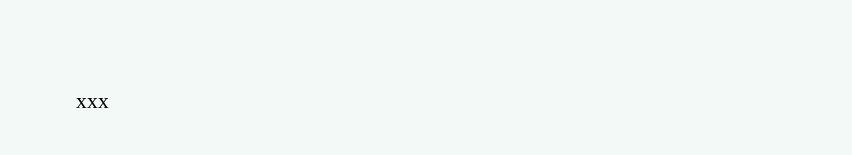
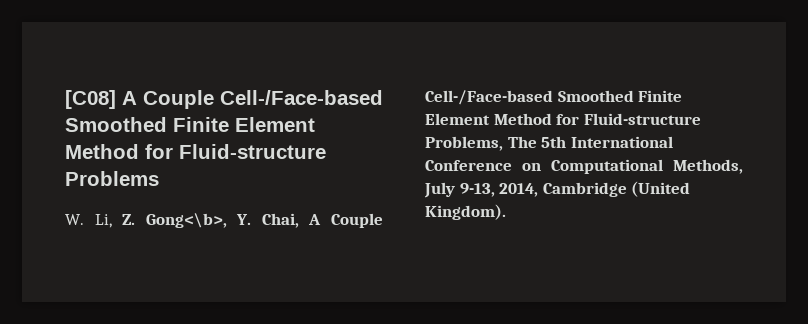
[76,98,109,108] xxx -> [65,90,383,109] [65,117,315,132] [65,144,326,159] [65,171,159,186] [65,213,384,228] [425,90,683,105] [425,113,701,125] [425,136,673,151] [425,159,743,174] [424,181,691,198] [425,204,506,220] [C08] A Couple Cell-/Face-based Smoothed Finite Element Method for Fluid-structure Problems // W. Li, Z. Gong<\b>, Y. Chai, A Couple Cell-/Face-based Smoothed Finite Element Method for Fluid-structure Problems, The 5th International Conference on Computational Methods, July 9-13, 2014, Cambridge (United Kingdom).

